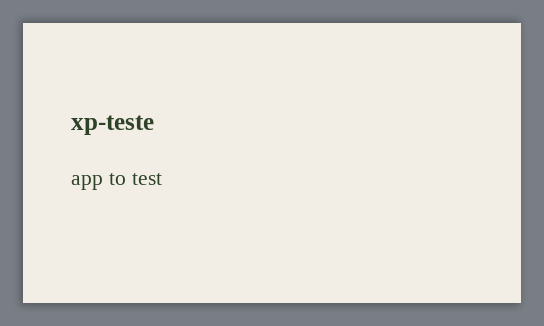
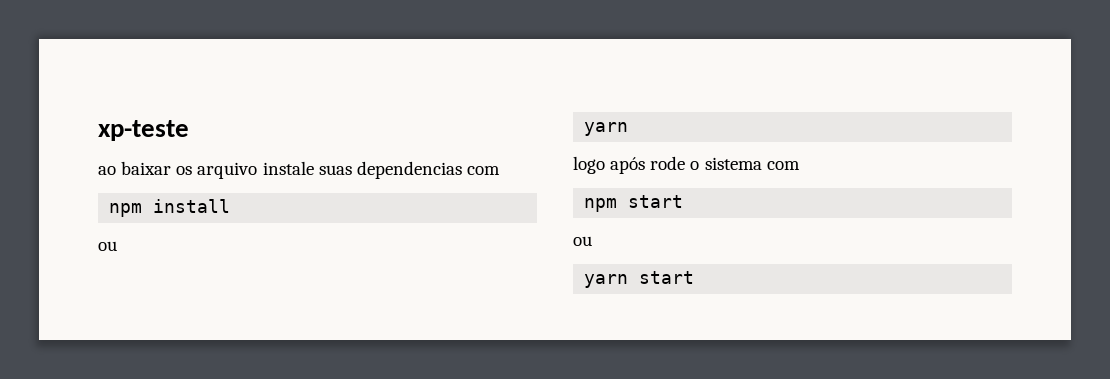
[71,173,162,190] app to test -> [98,161,500,179] [109,199,231,217] [98,241,117,251] [584,122,629,136] [573,156,800,174] [584,195,684,212] [573,236,592,246] [584,271,695,288] ao baixar os arquivo instale suas dependencias com // npm install // ou // yarn // logo após rode o sistema com // npm start // ou // yarn start

